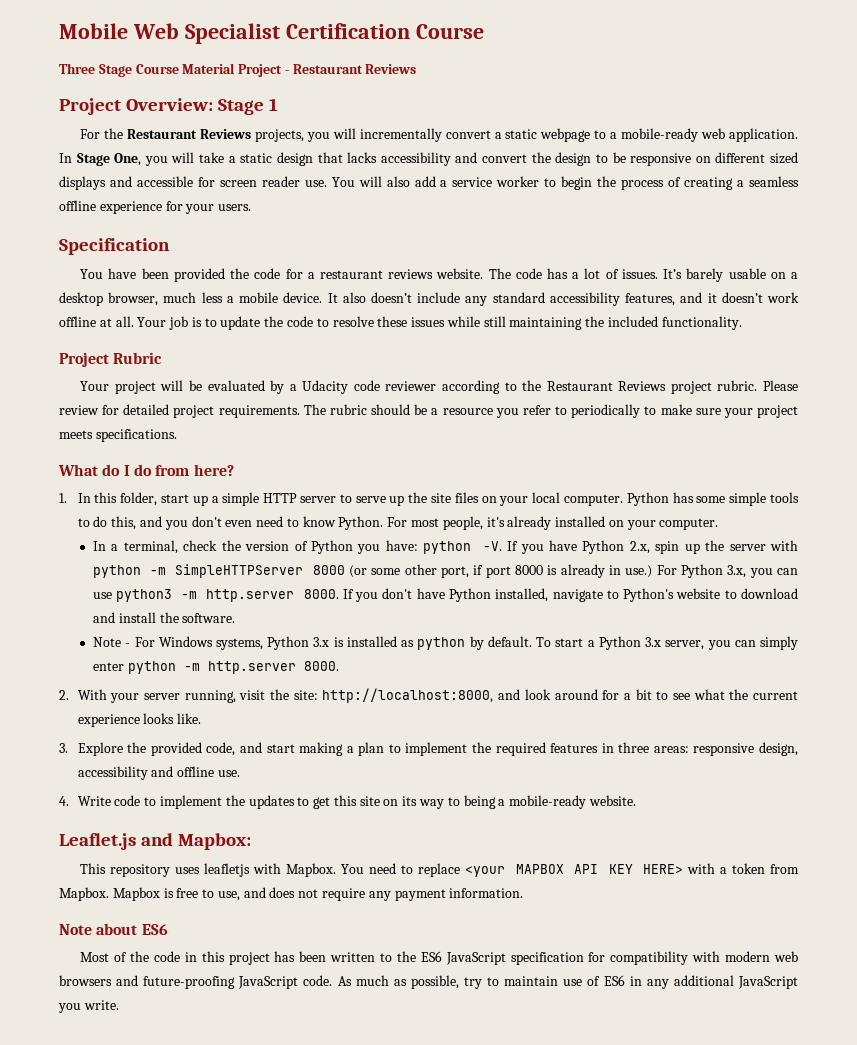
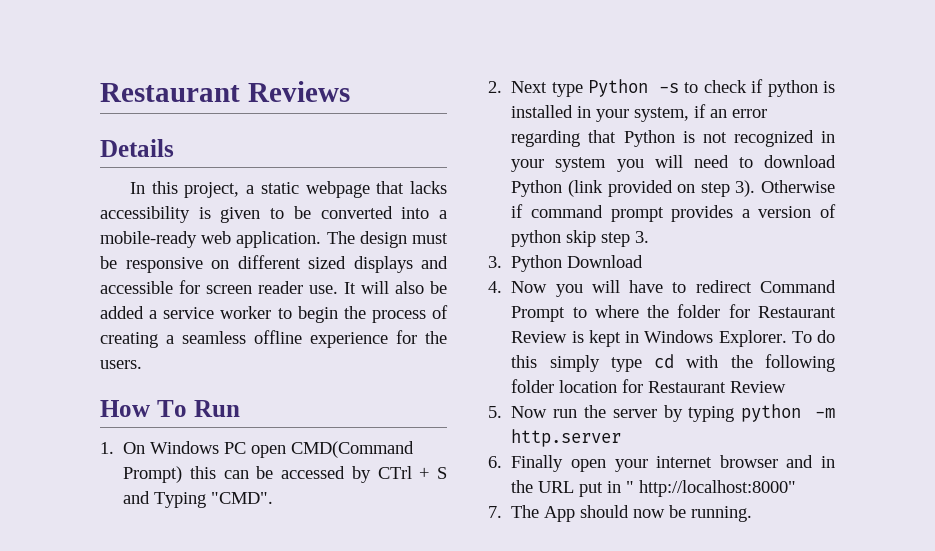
[59,23,484,44] [59,63,417,77] [59,98,279,115] [80,128,799,142] [59,152,608,166] Mobile Web Specialist Certification Course // Three Stage Course Material Project - Restaurant Reviews // Project Overview: Stage 1 // For the Restaurant Reviews projects, you will incrementally convert a static webpage to a mobile-ready web application. In Stage One, you will take a static design that lacks accessibility and convert the design to -> [100,81,350,102] [100,139,174,157] [130,181,447,198] [100,206,448,223] [100,231,448,248] Restaurant Reviews // Details // In this project, a static webpage that lacks accessibility is given to be converted into a mobile-ready web application. The design must
[331,177,355,187] You -> [344,282,356,294] It
[414,176,436,187] add -> [430,281,447,294] [100,306,144,319] be added
[185,204,215,214] your -> [425,331,447,344] the
[59,238,170,255] [80,268,798,282] [59,292,799,306] [59,316,742,330] [59,352,163,367] [80,380,799,394] [59,404,798,418] [59,429,177,442] [58,464,234,476] [59,492,799,506] [77,516,719,530] [93,540,798,554] [93,564,799,578] [93,588,799,602] [93,612,236,623] [93,636,799,650] [93,661,339,674] [59,688,798,703] [77,713,202,727] [59,742,799,756] [77,766,240,780] [59,795,636,809] [59,833,252,850] [80,863,800,877] [59,887,524,901] [59,923,168,935] [80,951,799,965] [59,975,798,989] [58,1000,119,1013] Specification // You have been provided the code for a restaurant reviews website. The code has a lot of issues. It’s barely usable on a desktop browser, much less a mobile device. It also doesn’t include any standard accessibility features, and it doesn’t work offline at all. Your job is to update the code to resolve these issues while still maintaining the included functionality. // Project Rubric // Your project will be evaluated by a Udacity code reviewer according to the Restaurant Reviews project rubric. Please review for detailed project requirements. The rubric should be a resource you refer to periodically to make sure your project meets specifications. // What do I do from here? // 1. In this folder, start up a simple HTTP server to serve up the site files on your local computer. Python has some simple tools to do this, and you don't even need to know Python. For most people, it's already installed on your computer. // In a terminal, check the version of Python you have: python -V. If you have Python 2.x, spin up the server with python -m SimpleHTTPServer 8000 (or some other port, if port 8000 is already in use.) For Python 3.x, you can use python3 -m http.server 8000. If you don't have Python installed, navigate to Python's website to download and install the software. // Note - For Windows systems, Python 3.x is installed as python by default. To start a Python 3.x server, you can simply enter python -m http.server 8000. // 2. With your server running, visit the site: http://localhost:8000, and look around for a bit to see what the current experience looks like. // 3. Explore the provided code, and start making a plan to implement the required features in three areas: responsive design, accessibility and offline use. // 4. Write code to implement the updates to get this site on its way to being a mobile-ready website. // Leaflet.js and Mapbox: // This repository uses leafletjs with Mapbox. You need to replace <your MAPBOX API KEY HERE> with a token from Mapbox. Mapbox is free to use, and does not require any payment information. // Note about ES6 // Most of the code in this project has been written to the ES6 JavaScript specification for compatibility with modern web browsers and future-proofing JavaScript code. As much as possible, try to maintain use of ES6 in any additional JavaScript you write. -> [100,400,240,417] [100,441,415,458] [123,466,447,483] [123,491,274,508] [488,79,835,97] [511,104,768,122] [511,130,835,147] [511,155,836,172] [511,180,835,197] [511,204,836,222] [511,230,650,247] [488,255,644,272] [488,280,836,297] [511,304,836,322] [511,330,835,347] [511,354,835,372] [511,379,787,393] [488,404,835,422] [511,429,622,447] [488,455,835,472] [511,480,797,497] [488,505,753,522] How To Run // 1. On Windows PC open CMD(Command Prompt) this can be accessed by CTrl + S and Typing "CMD". // 2. Next type Python -s to check if python is installed in your system, if an error regarding that Python is not recognized in your system you will need to download Python (link provided on step 3). Otherwise if command prompt provides a version of python skip step 3. // 3. Python Download // 4. Now you will have to redirect Command Prompt to where the folder for Restaurant Review is kept in Windows Explorer. To do this simply type cd with the following folder location for Restaurant Review // 5. Now run the server by typing python -m http.server // 6. Finally open your internet browser and in the URL put in " http://localhost:8000" // 7. The App should now be running.

